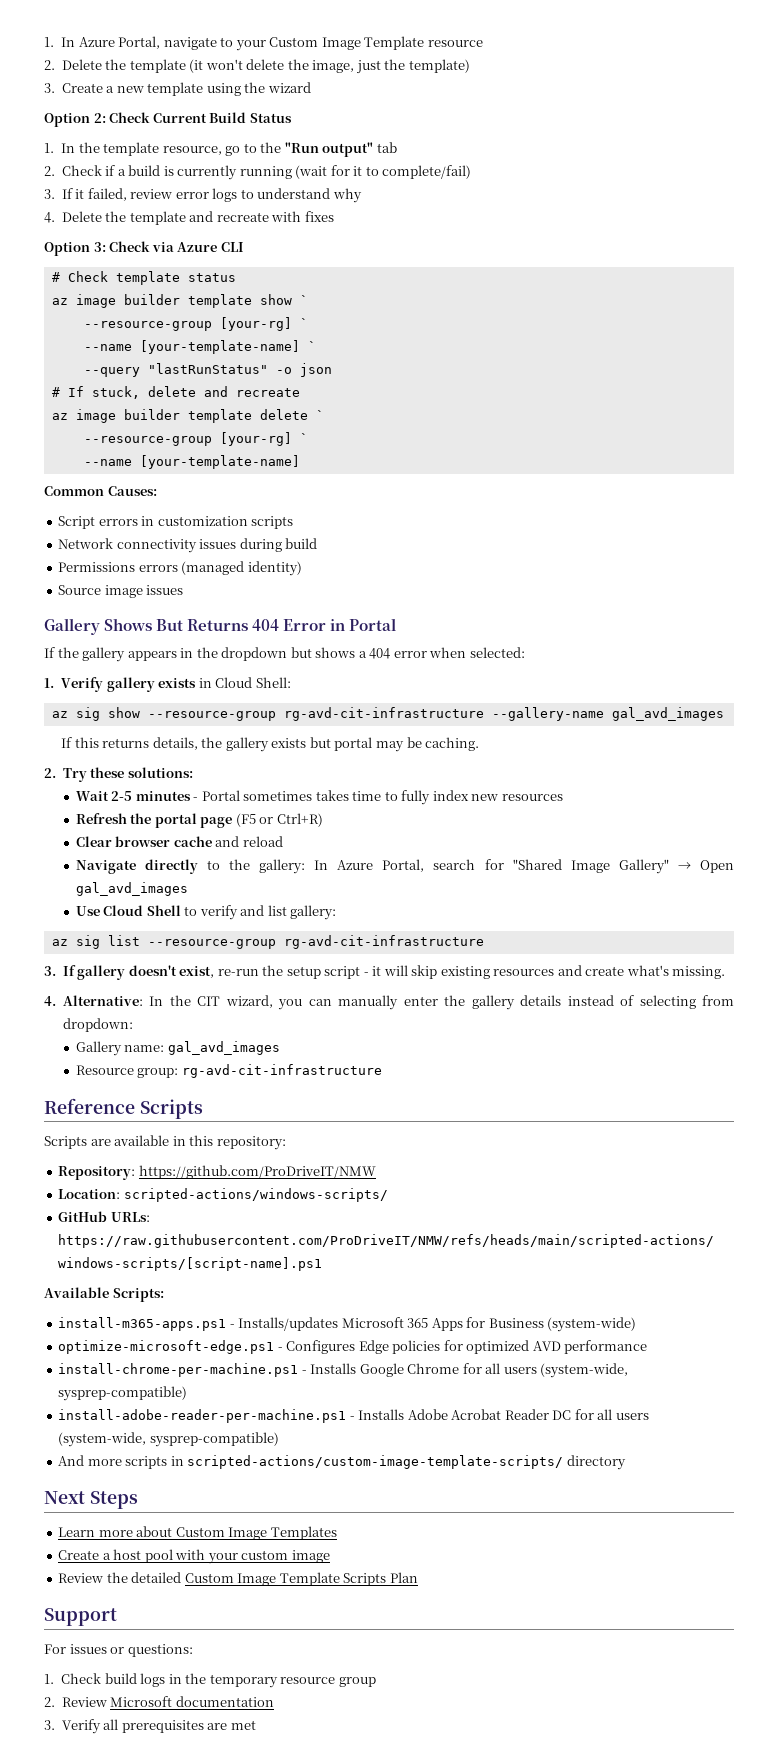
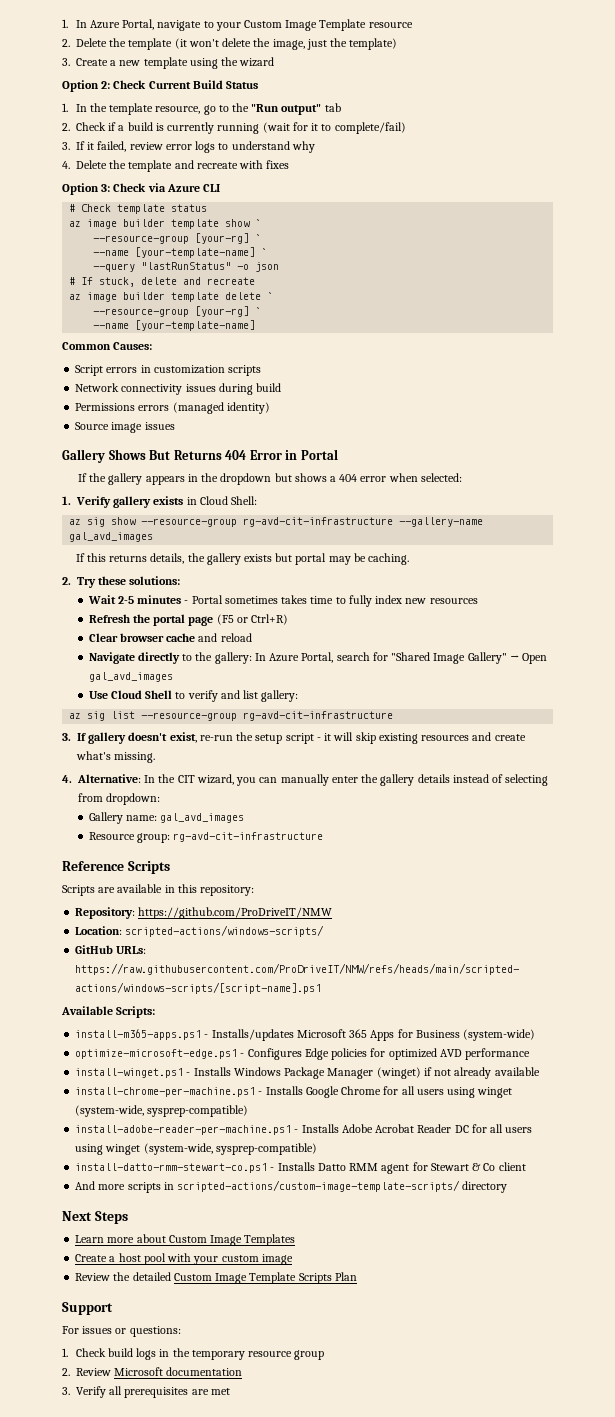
(648, 1347) none -> [75,1067,540,1079] // install-winget.ps1 - Installs Windows Package Manager (winget) if not already available
(537, 1370) none -> [447,1087,513,1098] using winget
[58,1432,279,1447] (system-wide, sysprep-compatible) -> [75,1143,317,1155] [75,1162,526,1174] using winget (system-wide, sysprep-compatible) // install-datto-rmm-stewart-co.ps1 - Installs Datto RMM agent for Stewart & Co client

